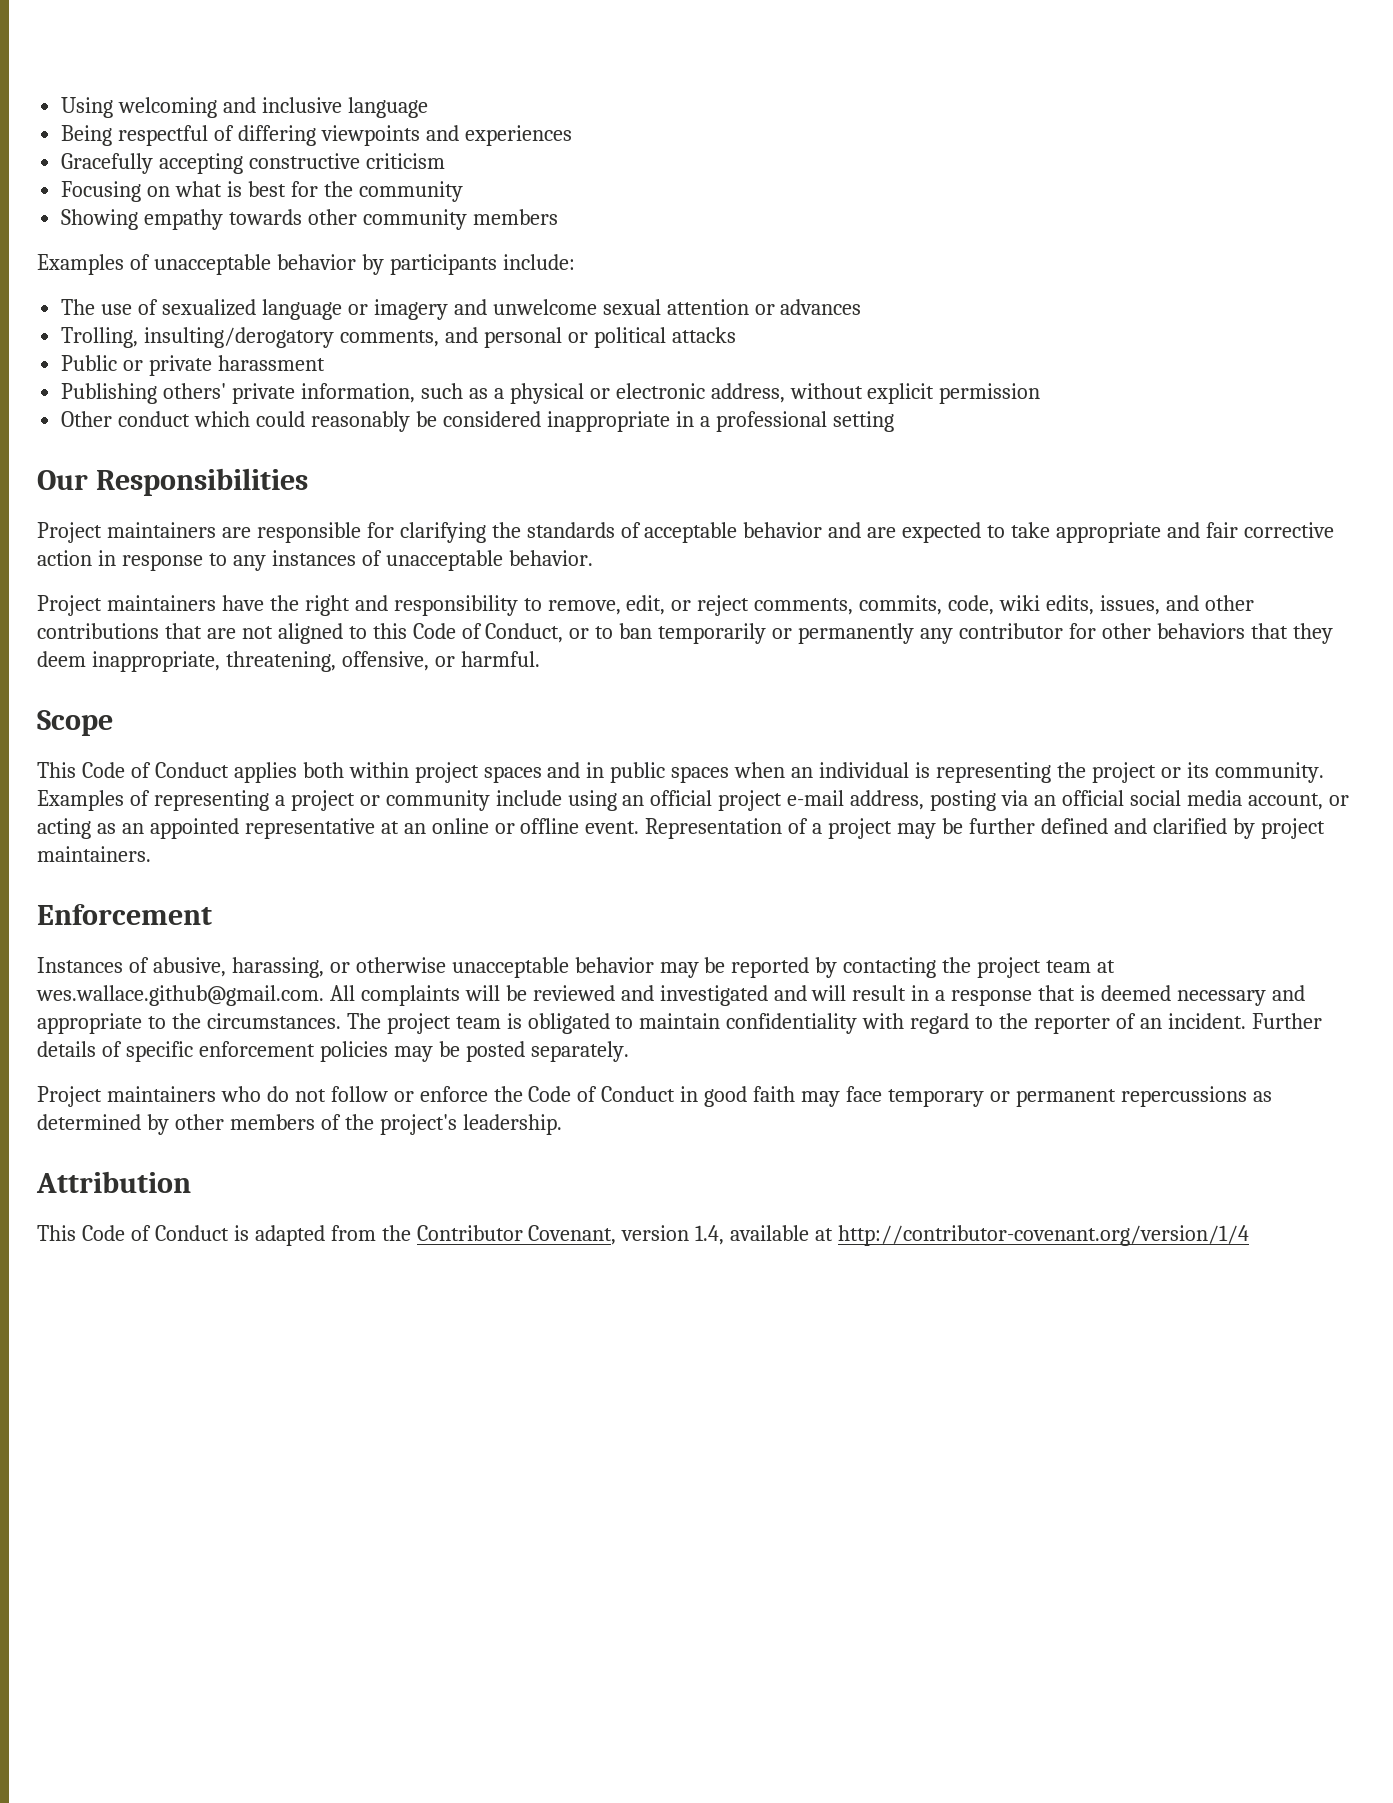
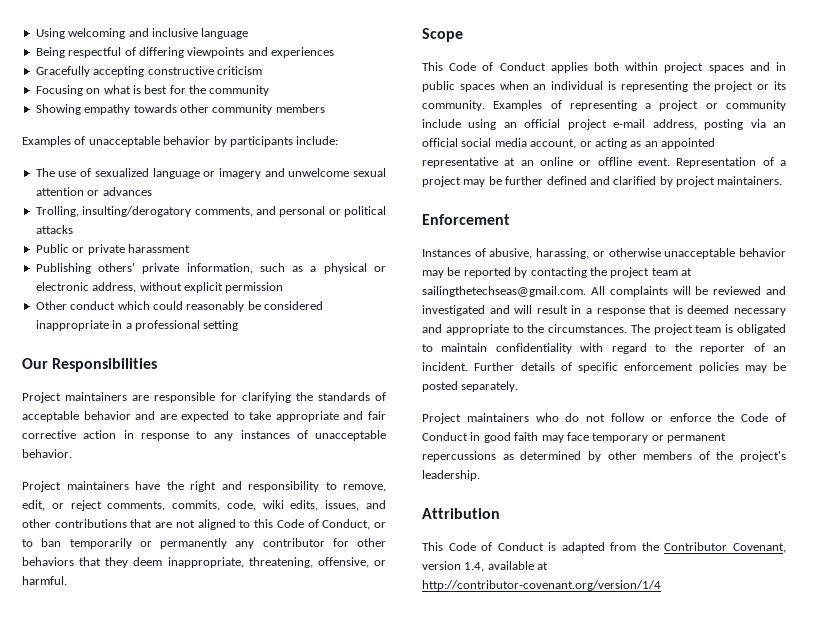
[36,985,324,1006] wes.wallace.github@gmail.com. -> [422,286,586,297] sailingthetechseas@gmail.com.

